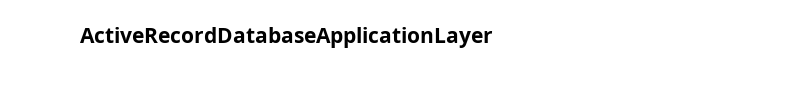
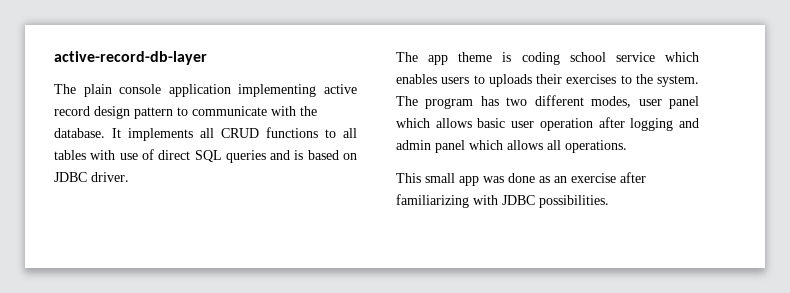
[80,27,493,48] ActiveRecordDatabaseApplicationLayer -> [54,51,207,65] [54,84,357,97] [54,106,317,119] [54,127,357,141] [54,149,358,163] [54,172,129,182] [396,52,699,65] [396,74,699,87] [396,95,699,109] [396,117,699,131] [396,140,627,153] [396,172,646,186] [396,194,609,208] active-record-db-layer // The plain console application implementing active record design pattern to communicate with the database. It implements all CRUD functions to all tables with use of direct SQL queries and is based on JDBC driver. // The app theme is coding school service which enables users to uploads their exercises to the system. The program has two different modes, user panel which allows basic user operation after logging and admin panel which allows all operations. // This small app was done as an exercise after familiarizing with JDBC possibilities.

